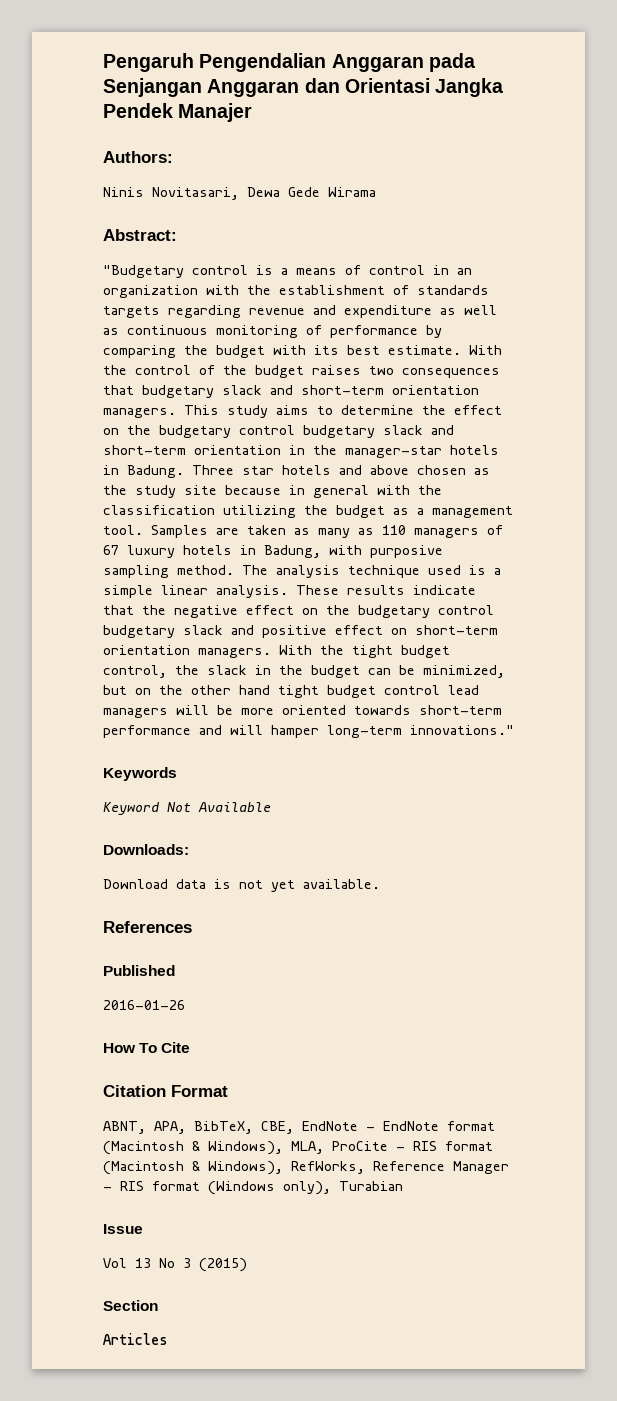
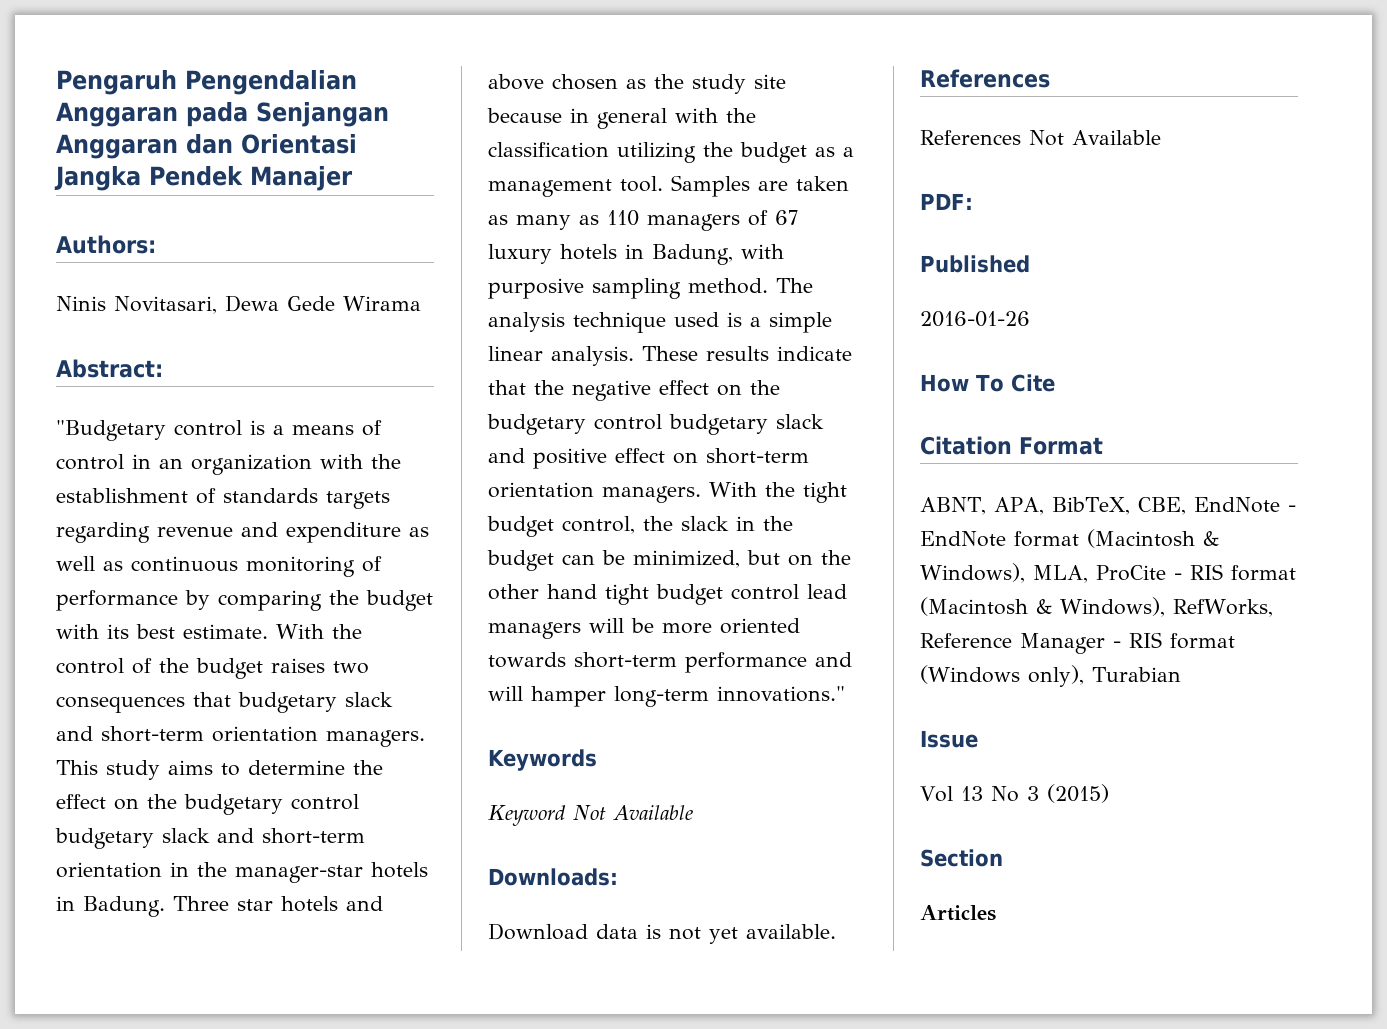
(192, 927) none -> [920,130,1161,146] [920,193,973,210] // References Not Available // PDF:

